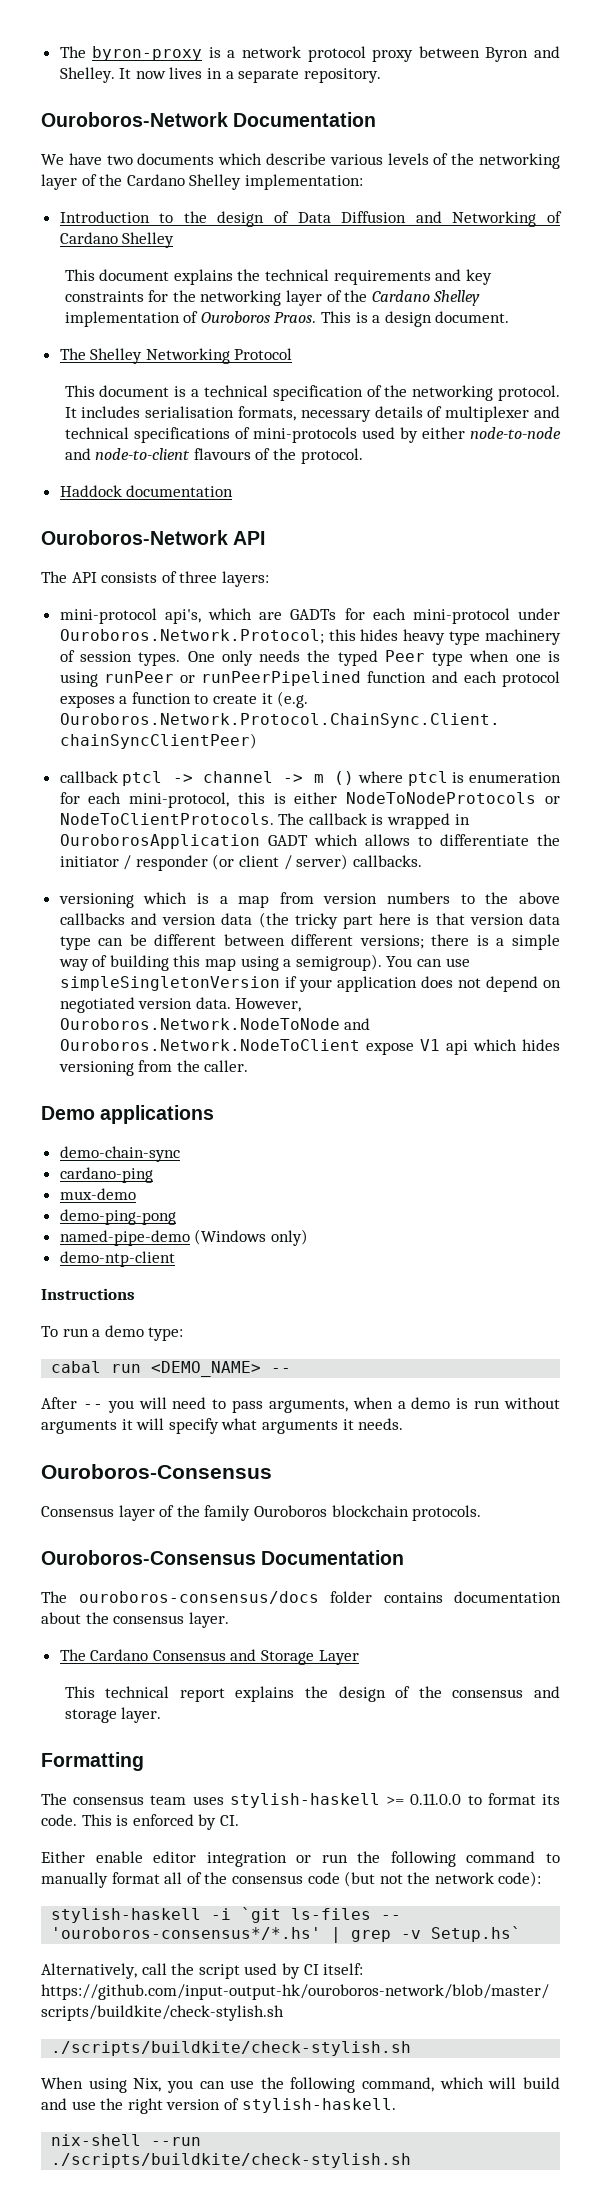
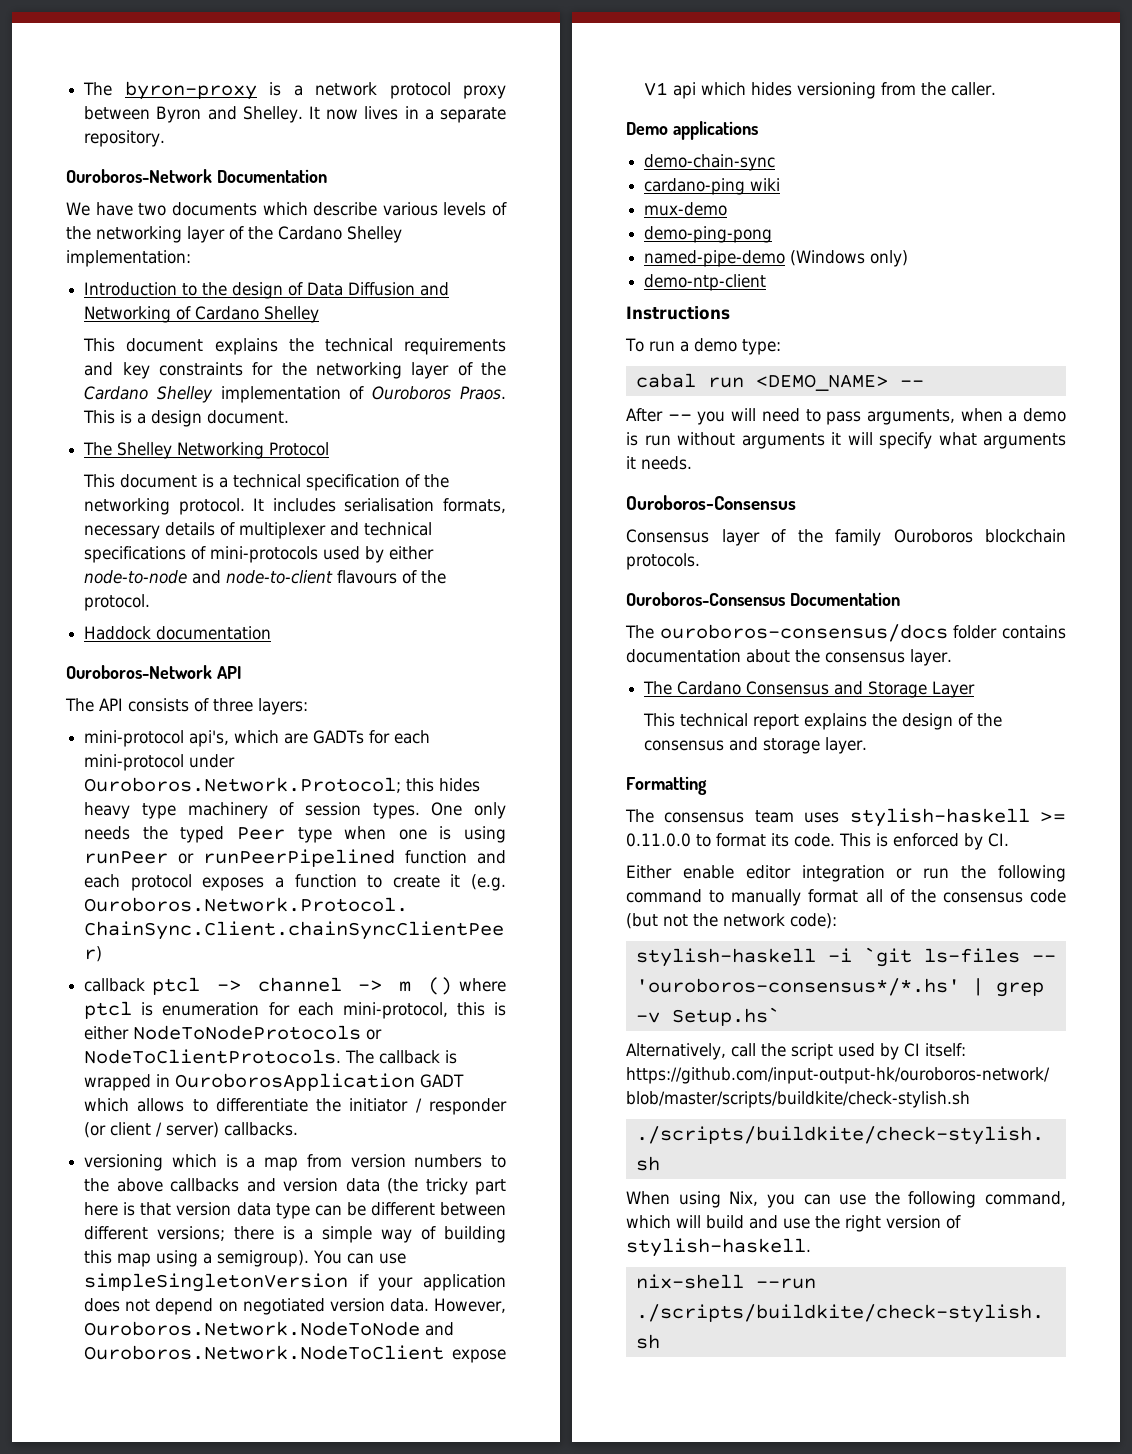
(153, 1175) none -> [750,178,781,191] wiki

